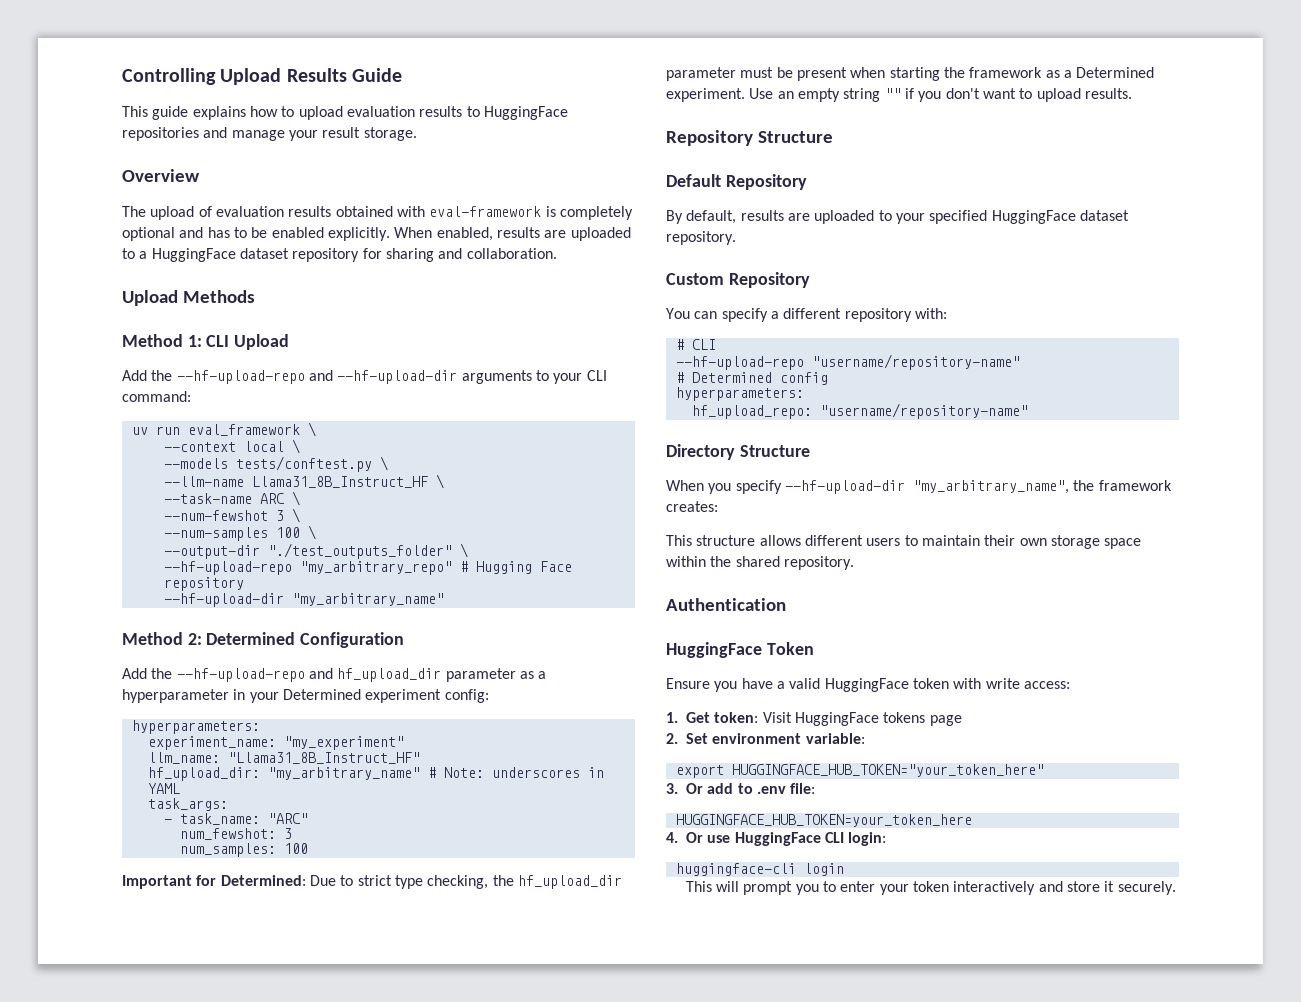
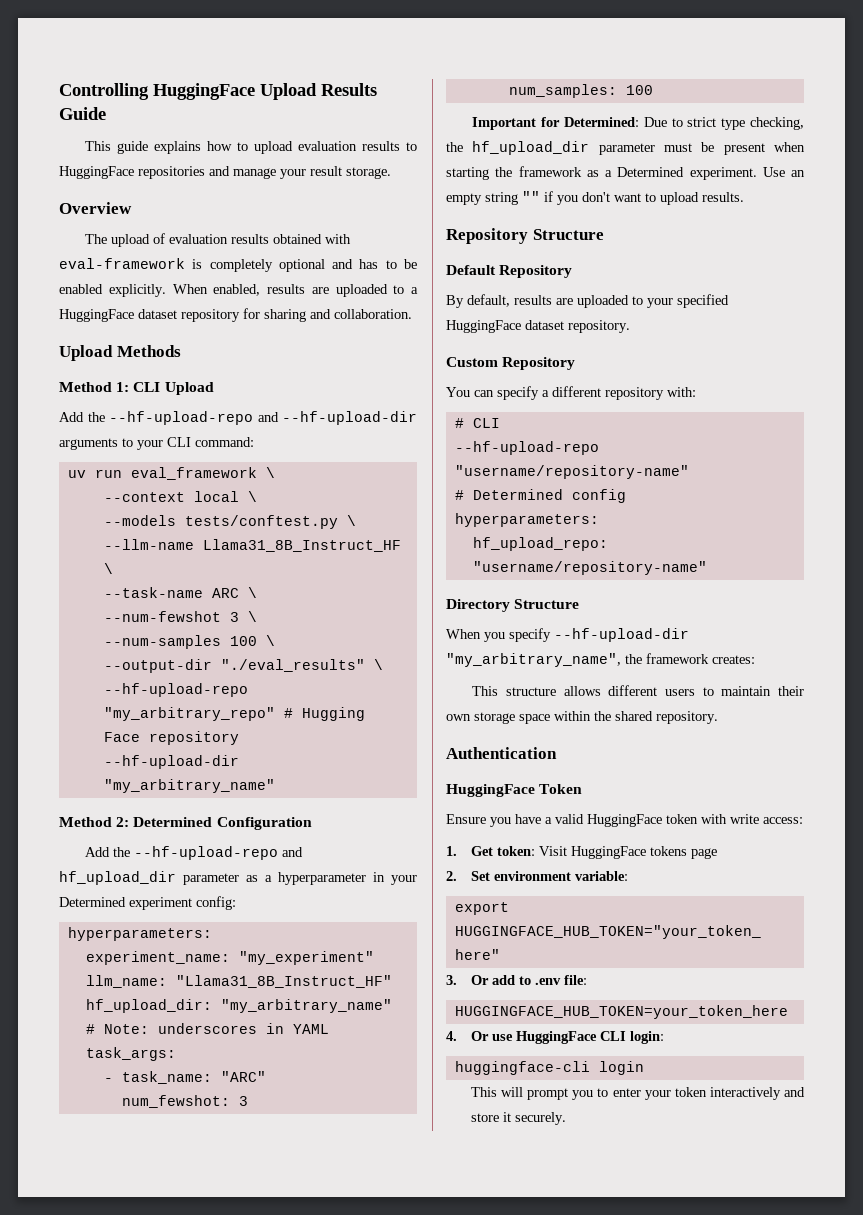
(216, 76) none -> [153,83,255,100] HuggingFace
[267,543,452,559] "./test_outputs_folder" -> [220,659,365,672] "./eval_results"

